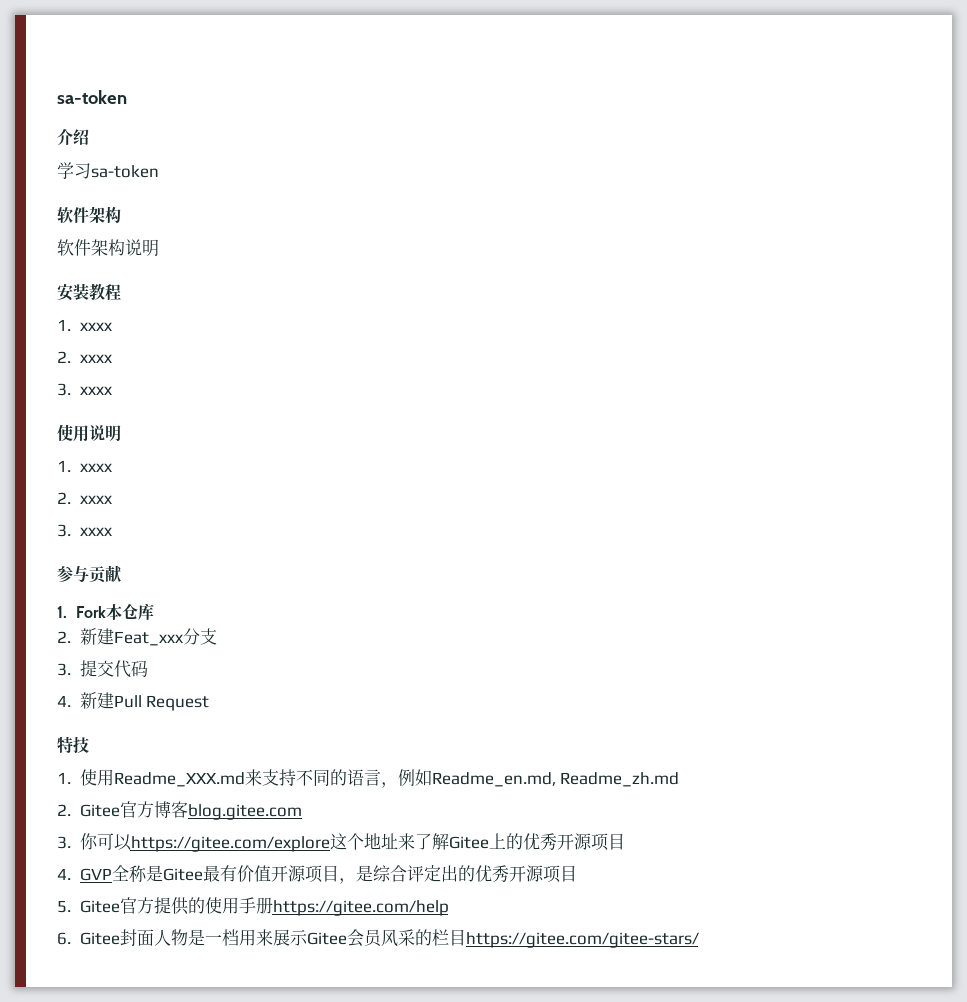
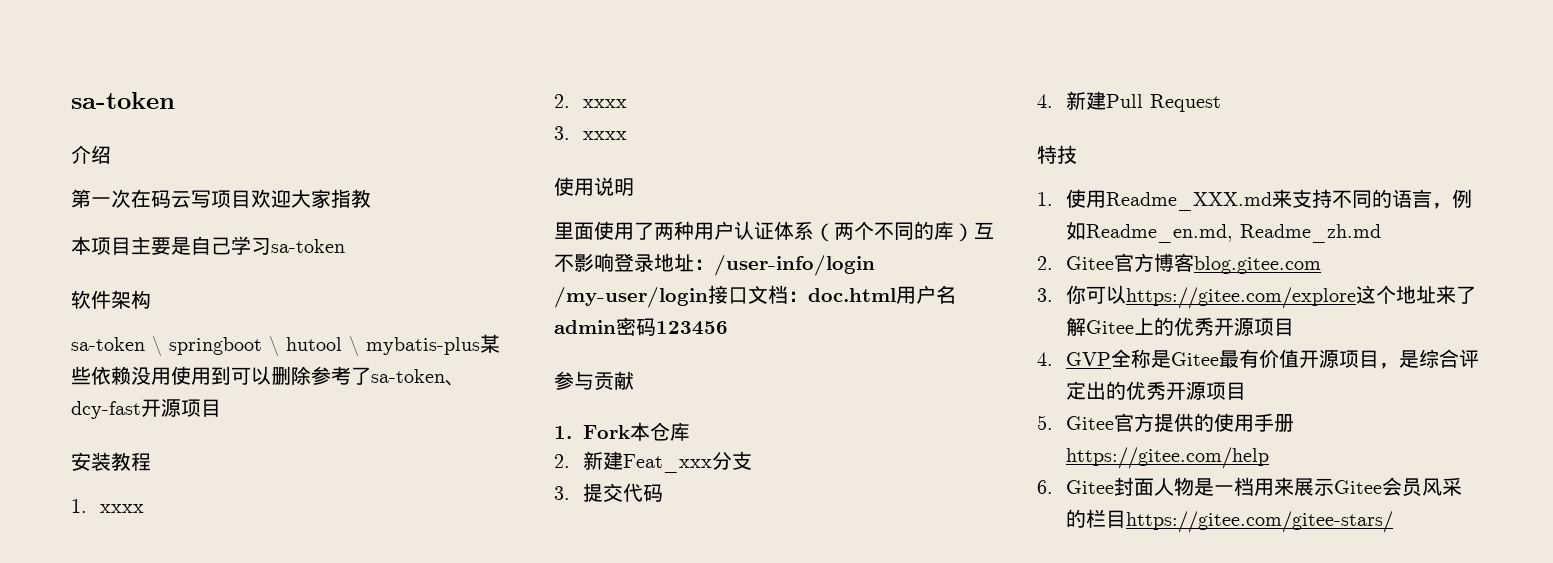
[57,162,159,179] [57,206,121,224] [57,239,159,257] 学习sa-token // 软件架构 // 软件架构说明 -> [71,189,371,208] [71,236,345,255] [71,290,151,309] [71,334,500,356] [71,366,465,386] [71,399,221,419] 第一次在码云写项目欢迎大家指教 // 本项目主要是自己学习sa-token // 软件架构 // sa-token \ springboot \ hutool \ mybatis-plus某些依赖没用使用到可以删除参考了sa-token、dcy-fast开源项目
[57,460,112,472] [57,492,112,504] [57,524,112,537] 1. xxxx // 2. xxxx // 3. xxxx -> [554,221,994,242] [554,253,875,276] [554,285,956,308] [554,317,728,336] 里面使用了两种用户认证体系（两个不同的库）互不影响登录地址：/user-info/login /my-user/login接口文档：doc.html用户名admin密码123456

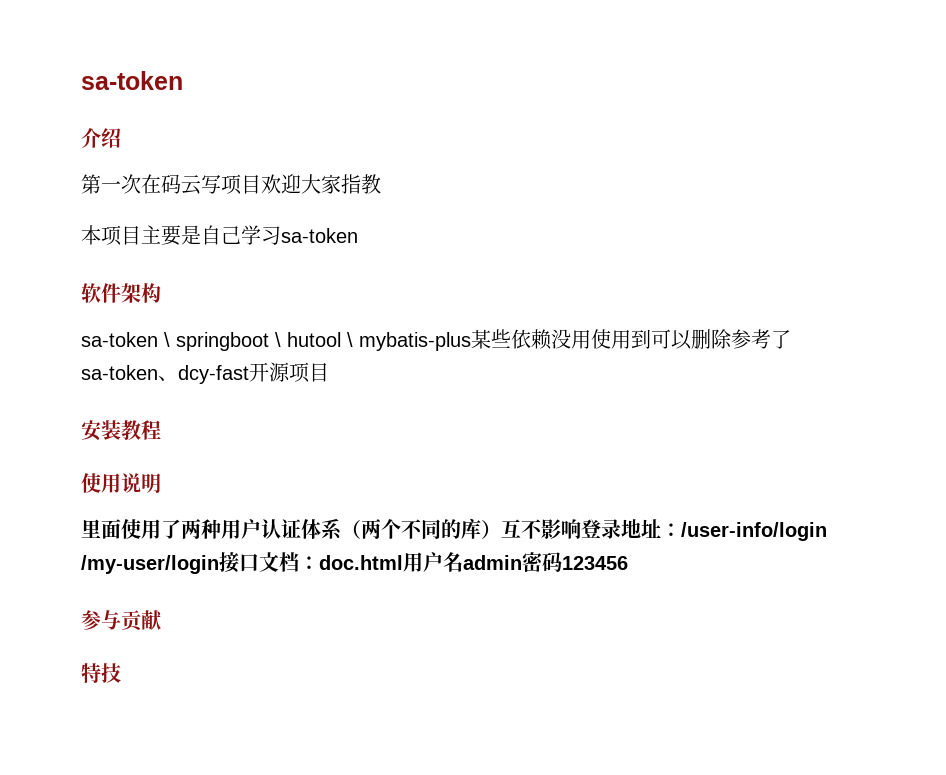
[71,499,145,513] [554,94,628,108] [554,126,628,140] // 1. xxxx // 2. xxxx // 3. xxxx -> (161, 430) none
[554,422,691,441] [554,451,753,473] [554,483,664,502] [1037,91,1222,112] [1037,145,1077,164] [1037,189,1473,211] [1066,221,1382,243] [1037,253,1322,274] [1037,285,1477,309] [1066,317,1295,336] [1037,349,1480,369] [1066,381,1247,400] [1037,413,1295,432] [1066,447,1270,469] [1037,477,1463,497] [1066,509,1394,533] 1. Fork本仓库 // 2.新建Feat_xxx分支 // 3.提交代码 // 4.新建Pull Request // 特技 // 1.使用Readme_XXX.md来支持不同的语言，例如Readme_en.md, Readme_zh.md // 2. Gitee官方博客blog.gitee.com // 3.你可以https://gitee.com/explore这个地址来了解Gitee上的优秀开源项目 // 4. GVP全称是Gitee最有价值开源项目，是综合评定出的优秀开源项目 // 5. Gitee官方提供的使用手册https://gitee.com/help // 6. Gitee封面人物是一档用来展示Gitee会员风采的栏目https://gitee.com/gitee-stars/ -> [81,663,121,683] 特技

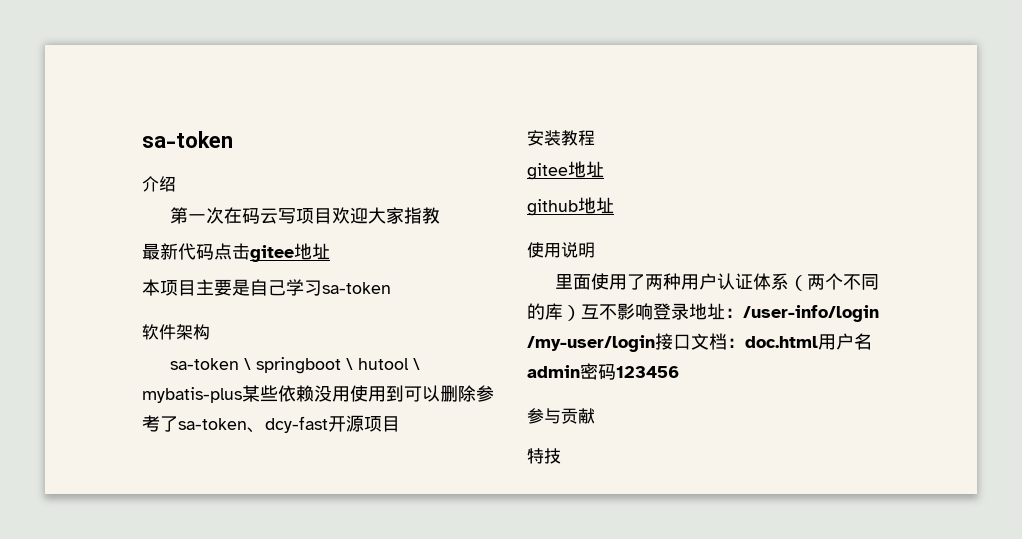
(381, 184) none -> [142,243,330,262] // 最新代码点击gitee地址
(161, 430) none -> [527,161,604,180] [527,197,614,216] // gitee地址 // github地址

